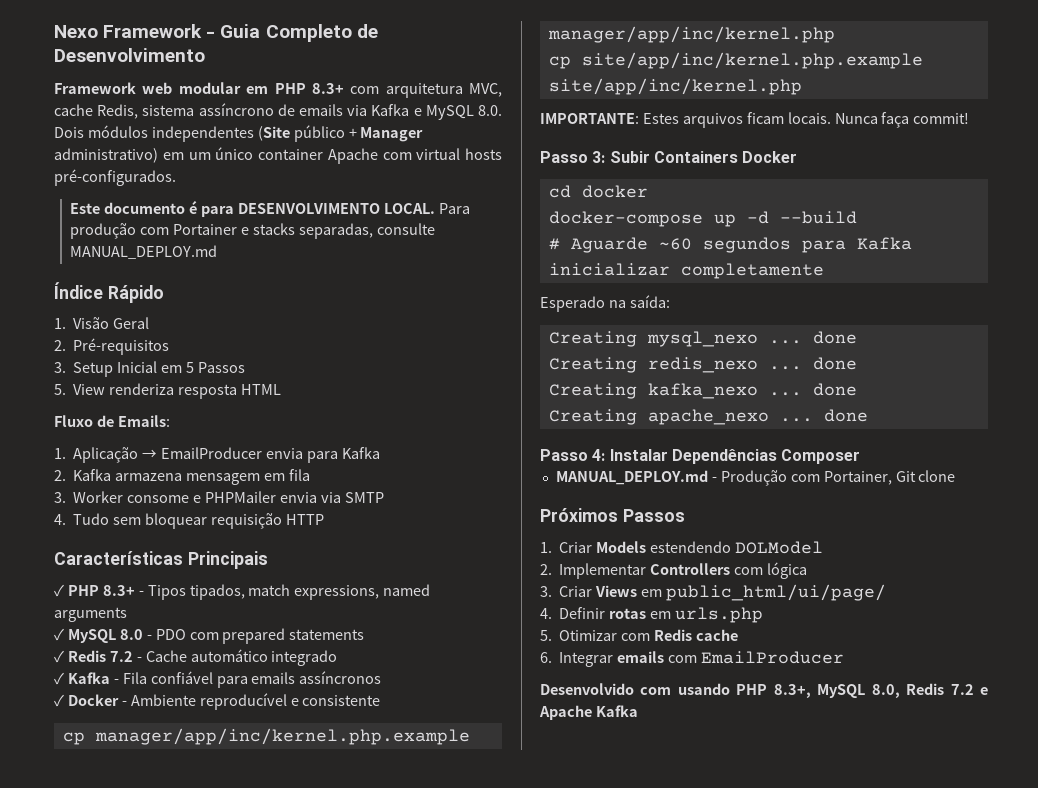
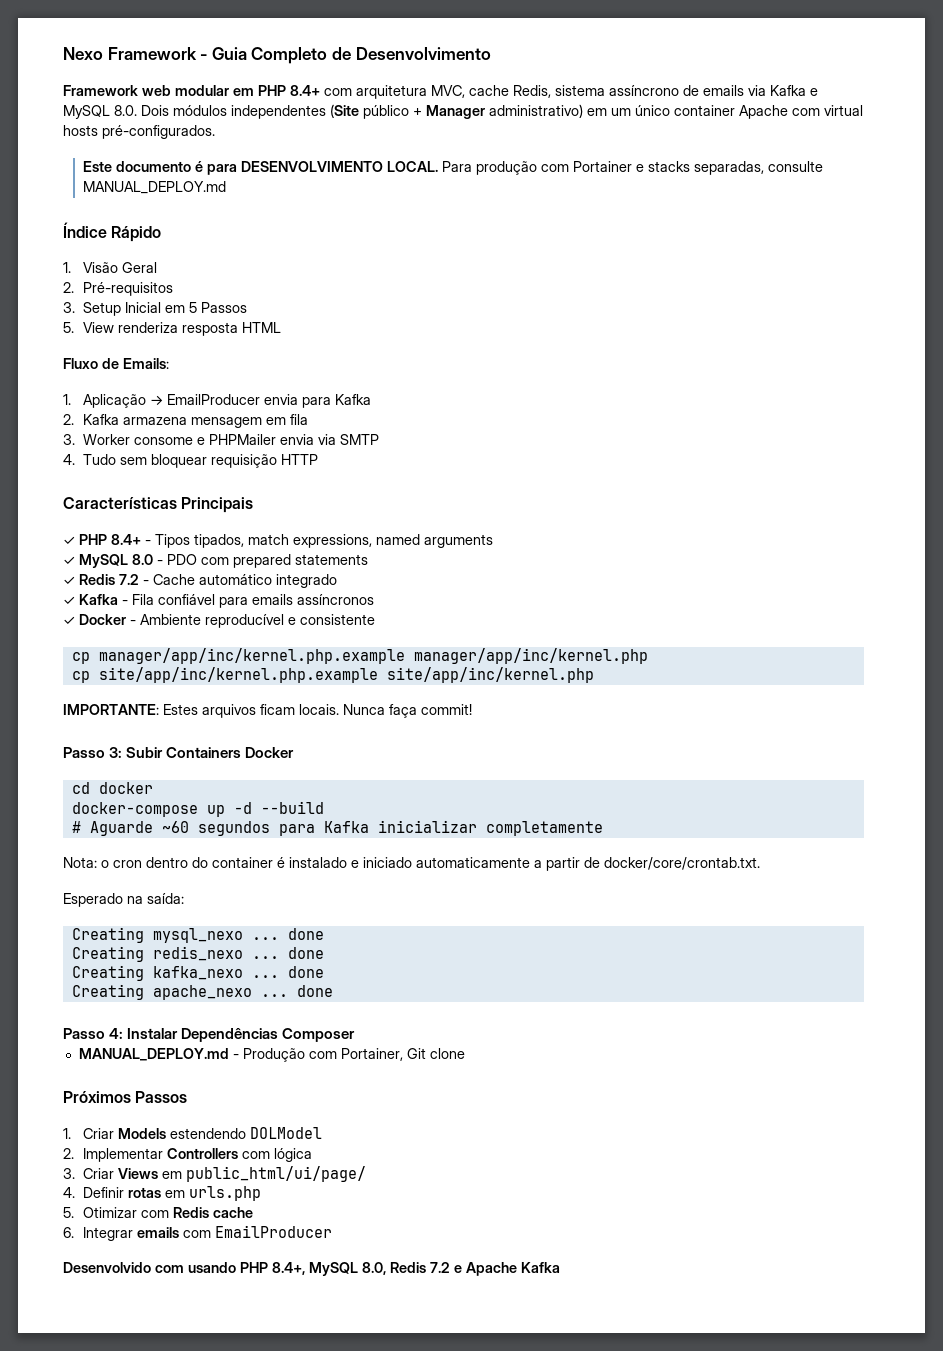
[311,83,344,94] 8.3+ -> [290,85,320,96] 8.4+
[102,585,135,596] 8.3+ -> [111,534,141,545] 8.4+
(824, 271) none -> [63,857,760,871] // Nota: o cron dentro do container é instalado e iniciado automaticamente a partir de docker/core/crontab.txt.
[773,684,811,698] 8.3+, -> [272,1262,305,1275] 8.4+,

